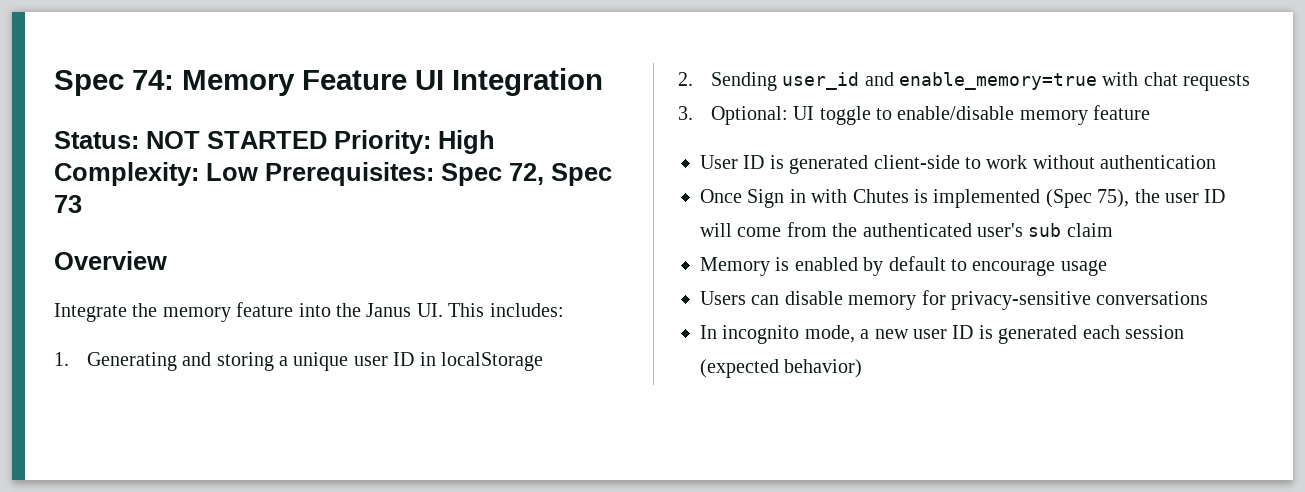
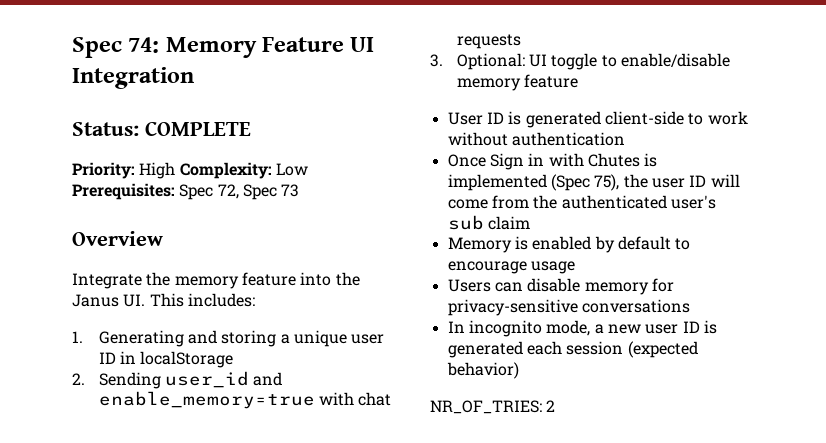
[146,131,327,149] NOT STARTED -> [145,121,251,136] COMPLETE //
(863, 368) none -> [430,400,556,414] // NR_OF_TRIES: 2

